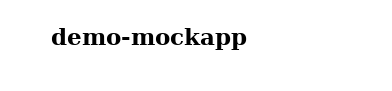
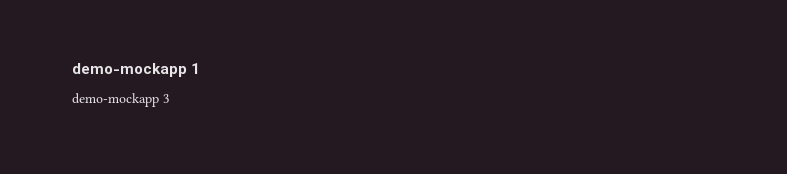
[51,28,247,50] demo-mockapp -> [72,63,201,77] [72,93,170,107] demo-mockapp 1 // demo-mockapp 3

